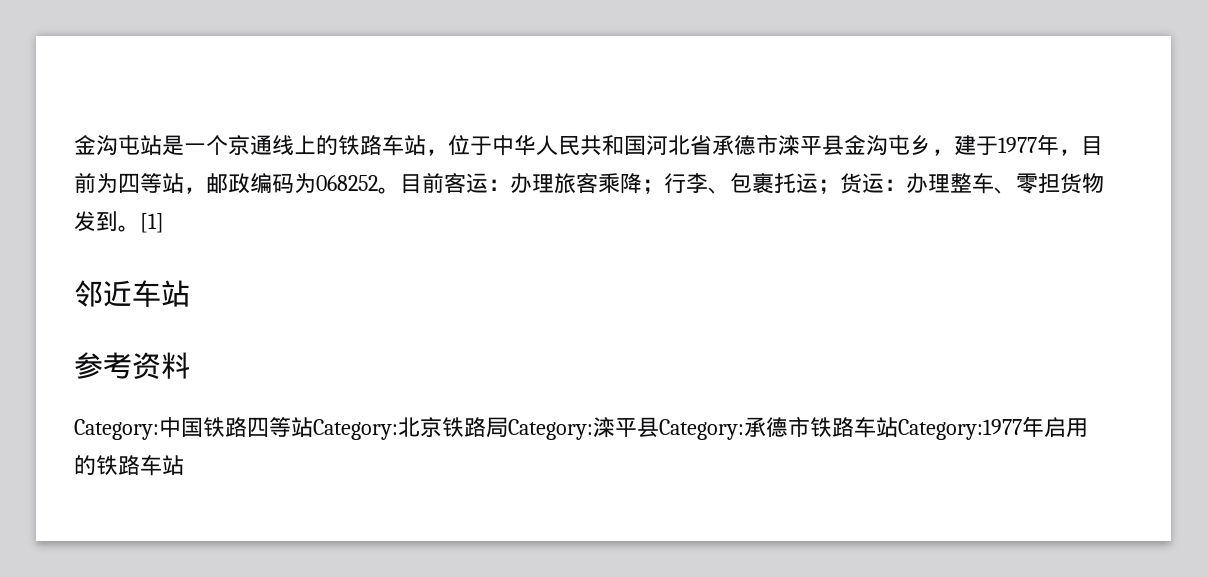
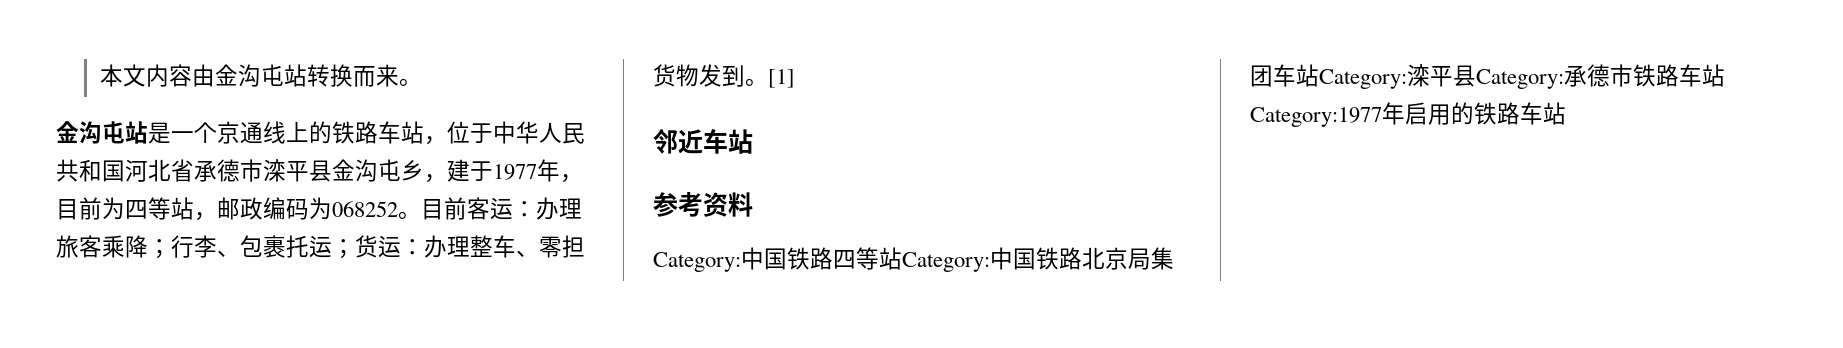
(74, 145) none -> [99,64,422,87] 本文内容由金沟屯站转换而来。 //
[398,417,508,438] 北京铁路局 -> [990,247,1174,270] [1250,64,1319,87] 中国铁路北京局集团车站

